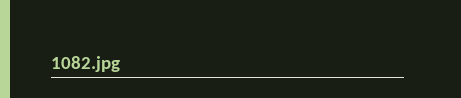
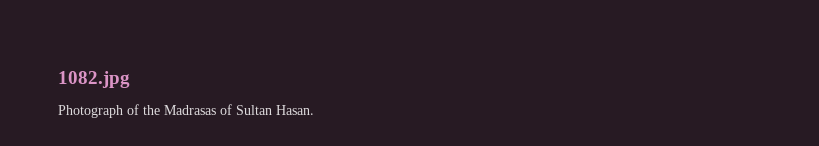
(120, 64) none -> [58,104,314,118] // Photograph of the Madrasas of Sultan Hasan.

